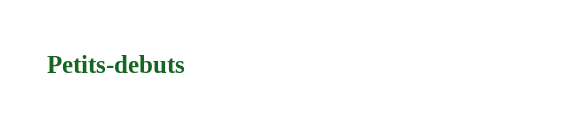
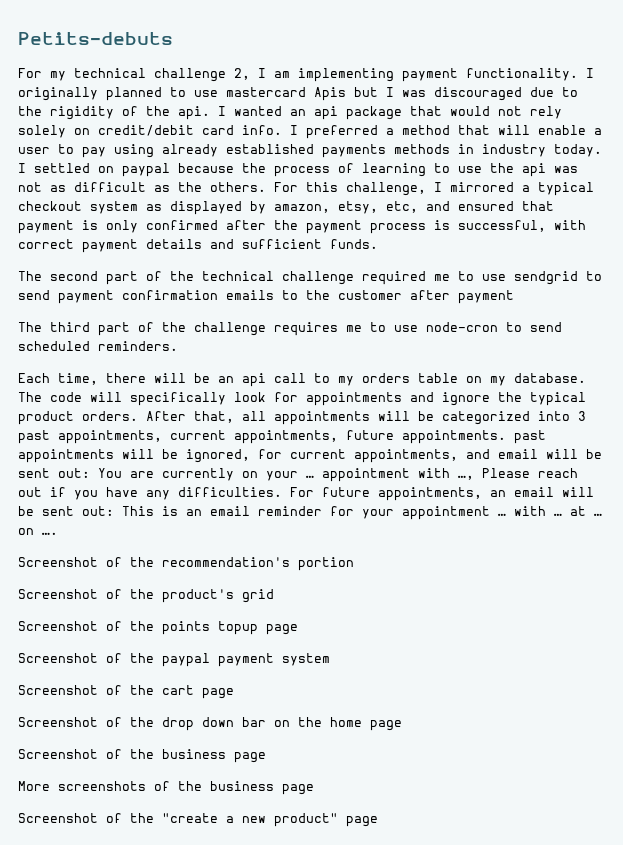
(185, 64) none -> [18,68,594,82] [18,87,578,101] [18,106,562,120] [18,125,602,139] [18,144,602,158] [18,163,578,177] [18,182,594,196] [18,201,554,215] [18,220,586,234] [18,239,378,253] [18,271,602,285] [18,290,514,304] [18,322,562,336] [18,341,178,351] [18,373,586,387] [18,392,586,406] [18,411,586,425] [18,430,546,444] [18,449,602,463] [18,468,578,482] [18,487,594,501] [18,506,602,520] [18,528,58,535] [18,557,354,571] [18,589,274,603] [18,621,298,635] [18,653,330,667] [18,685,234,699] [18,717,402,731] [18,749,266,763] [18,781,314,795] [18,813,378,827] // For my technical challenge 2, I am implementing payment functionality. I originally planned to use mastercard Apis but I was discouraged due to the rigidity of the api. I wanted an api package that would not rely solely on credit/debit card info. I preferred a method that will enable a user to pay using already established payments methods in industry today. I settled on paypal because the process of learning to use the api was not as difficult as the others. For this challenge, I mirrored a typical checkout system as displayed by amazon, etsy, etc, and ensured that payment is only confirmed after the payment process is successful, with correct payment details and sufficient funds. // The second part of the technical challenge required me to use sendgrid to send payment confirmation emails to the customer after payment // The third part of the challenge requires me to use node-cron to send scheduled reminders. // Each time, there will be an api call to my orders table on my database. The code will specifically look for appointments and ignore the typical product orders. After that, all appointments will be categorized into 3 past appointments, current appointments, future appointments. past appointments will be ignored, for current appointments, and email will be sent out: You are currently on your … appointment with …, Please reach out if you have any difficulties. For future appointments, an email will be sent out: This is an email reminder for your appointment … with … at … on …. // Screenshot of the recommendation's portion // Screenshot of the product's grid // Screenshot of the points topup page // Screenshot of the paypal payment system // Screenshot of the cart page // Screenshot of the drop down bar on the home page // Screenshot of the business page // More screenshots of the business page // Screenshot of the "create a new product" page

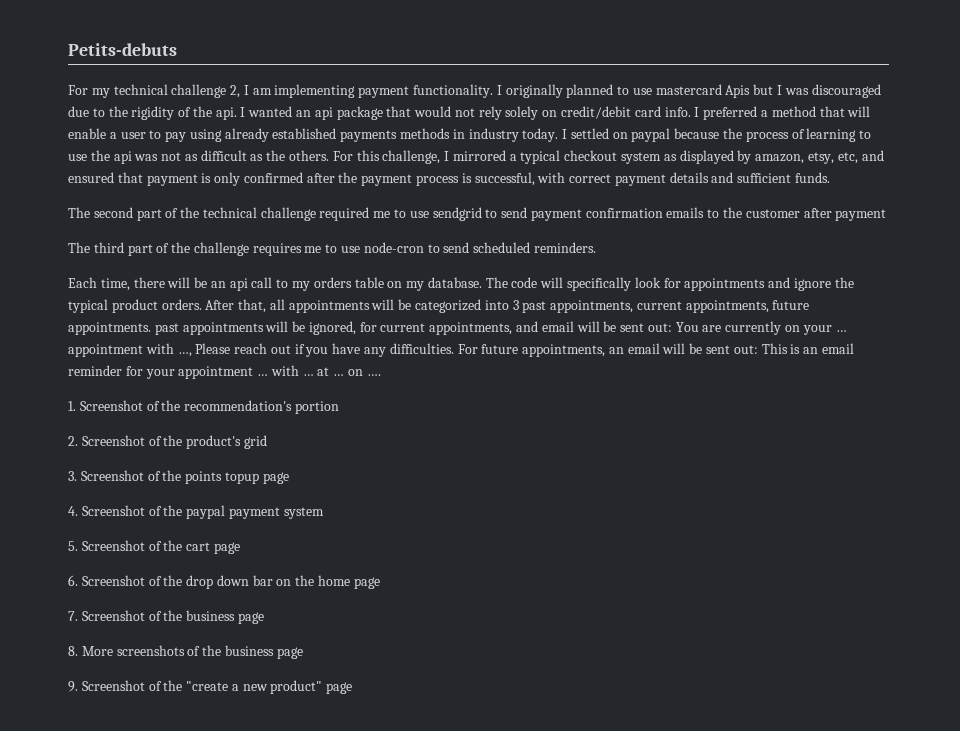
(58, 533) none -> [68,401,76,411] 1.
(354, 564) none -> [68,436,78,446] 2.
(274, 596) none -> [68,471,77,481] 3.
(298, 629) none -> [68,506,78,516] 4.
(330, 659) none -> [68,541,78,551] 5.
(234, 693) none -> [68,575,78,586] 6.
(402, 725) none -> [68,611,78,621] 7.
(266, 757) none -> [68,646,78,656] 8.
(314, 789) none -> [68,681,78,692] 9.

